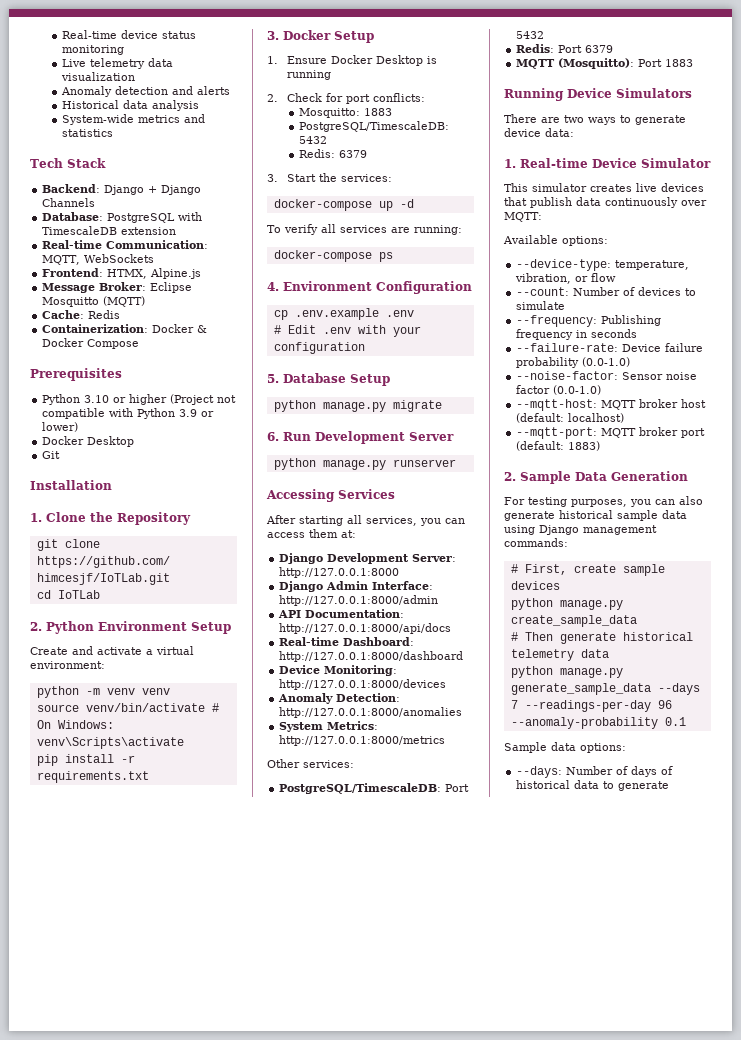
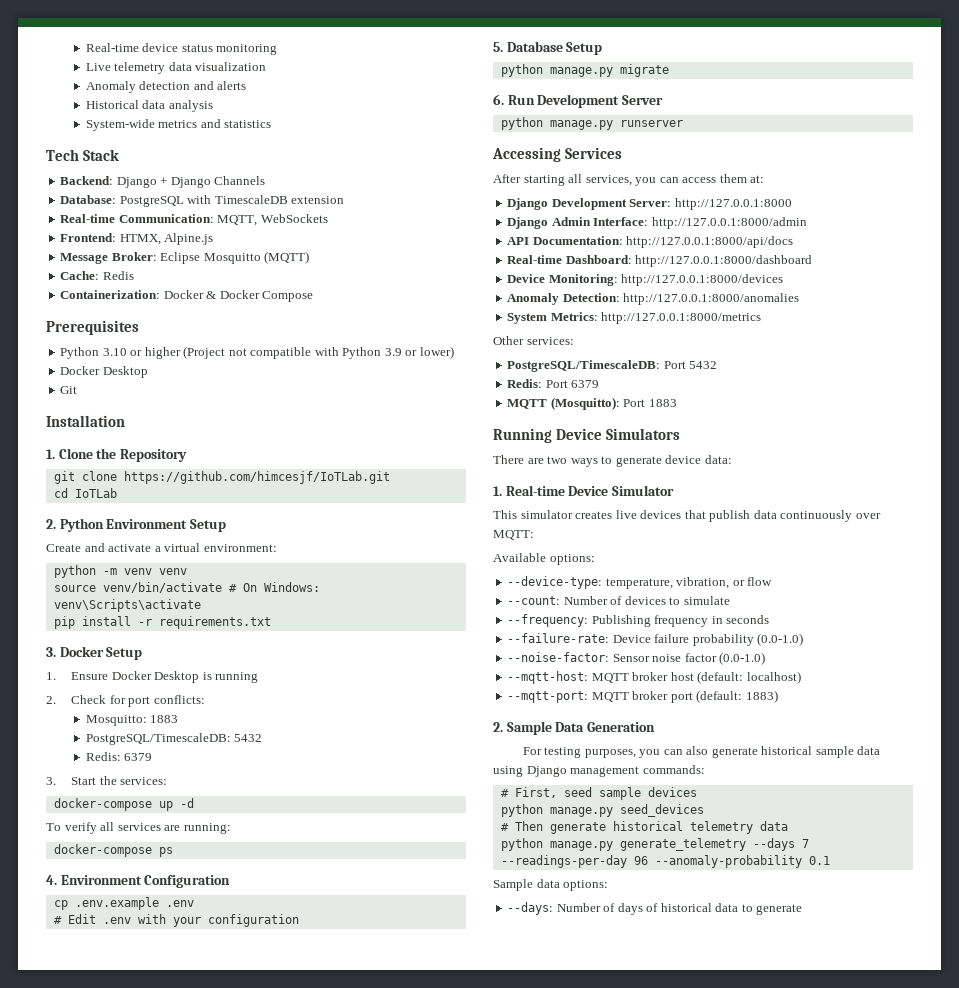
[573,564,616,573] create -> [563,787,592,797] seed
[510,615,637,627] create_sample_data -> [619,804,704,817] seed_devices
[510,683,651,695] generate_sample_data -> [619,838,746,851] generate_telemetry

